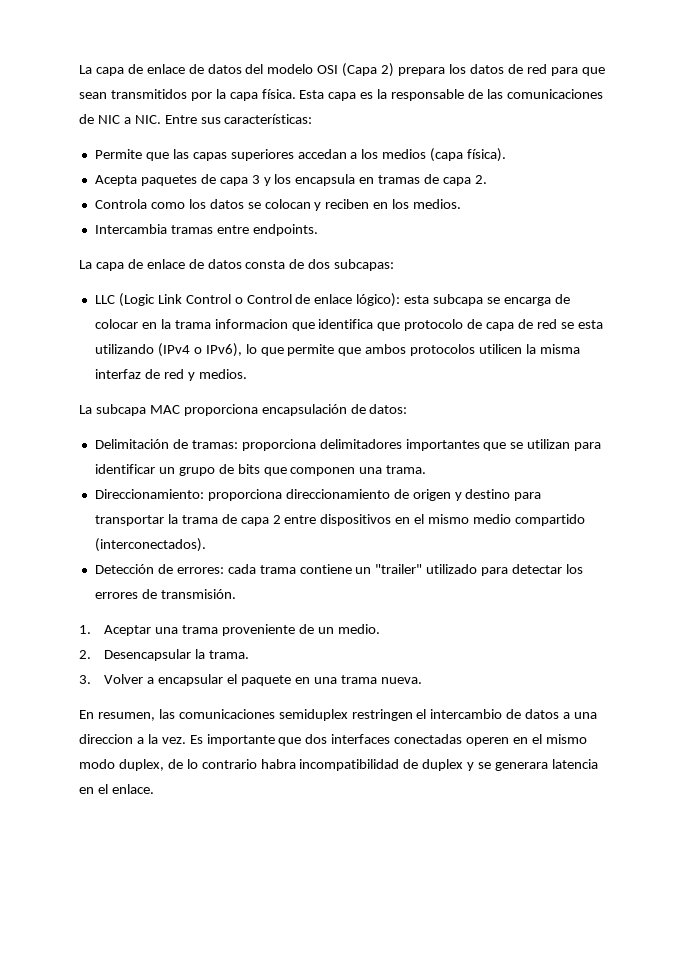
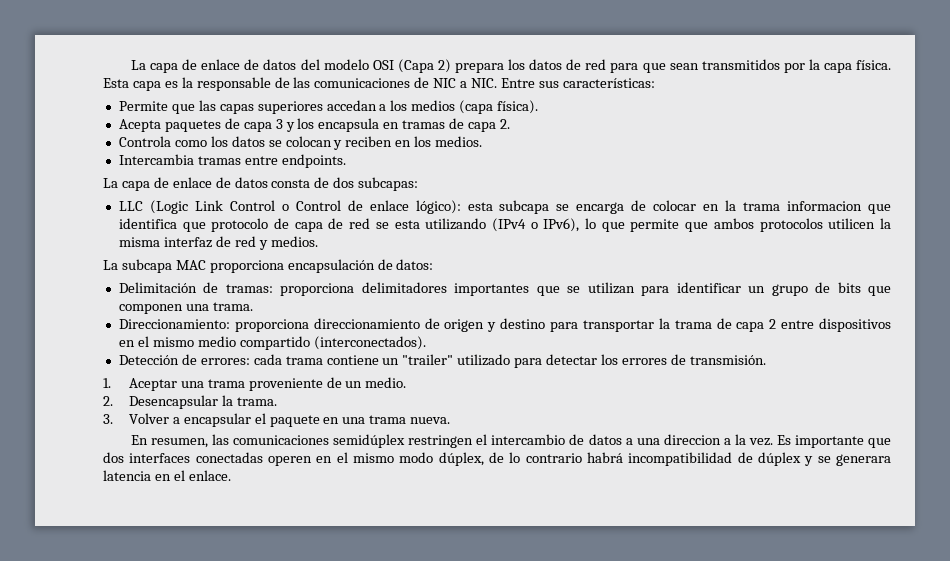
[278,709,348,721] semiduplex -> [333,434,406,448] semidúplex
[118,759,164,771] duplex, -> [438,452,484,466] dúplex,
[260,759,296,769] habra -> [586,452,623,463] habrá
[422,759,464,771] duplex -> [758,452,801,466] dúplex

